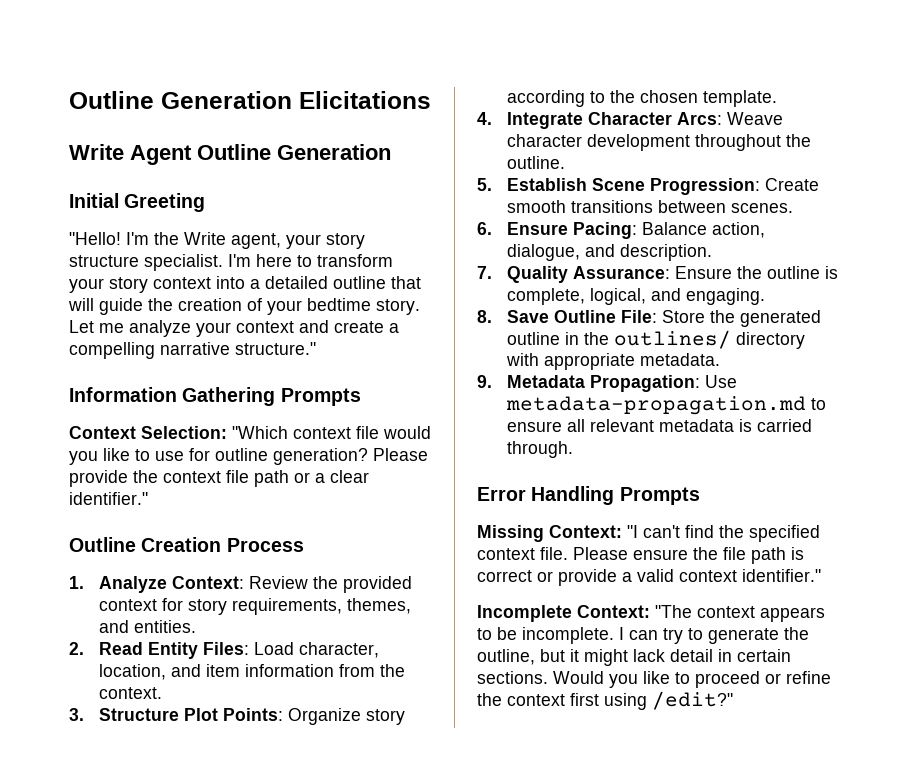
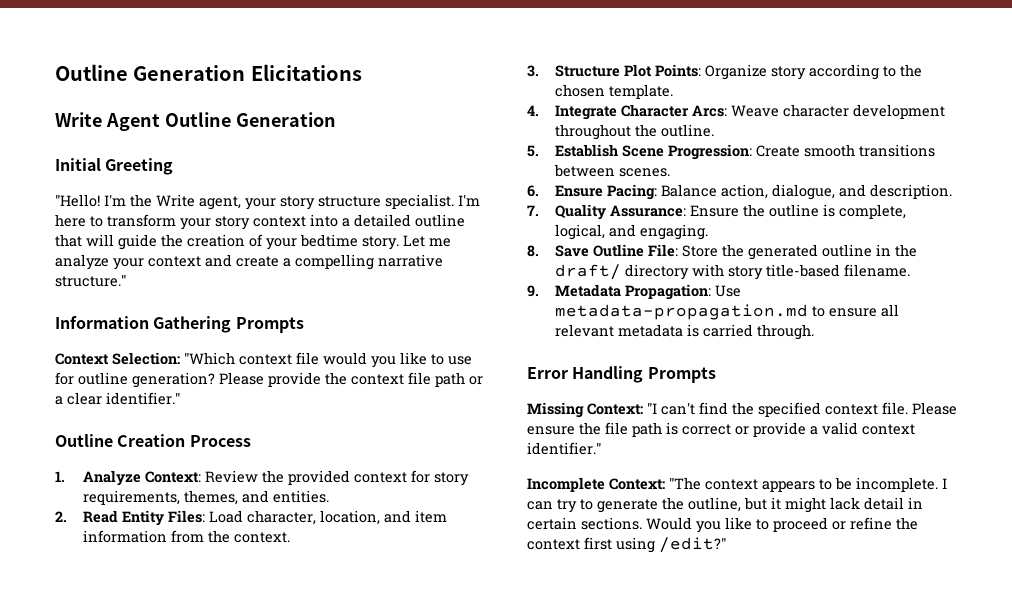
[613,330,731,349] outlines/ -> [554,264,621,280] draft/
[543,353,720,370] appropriate metadata. -> [727,264,910,280] story title-based filename.

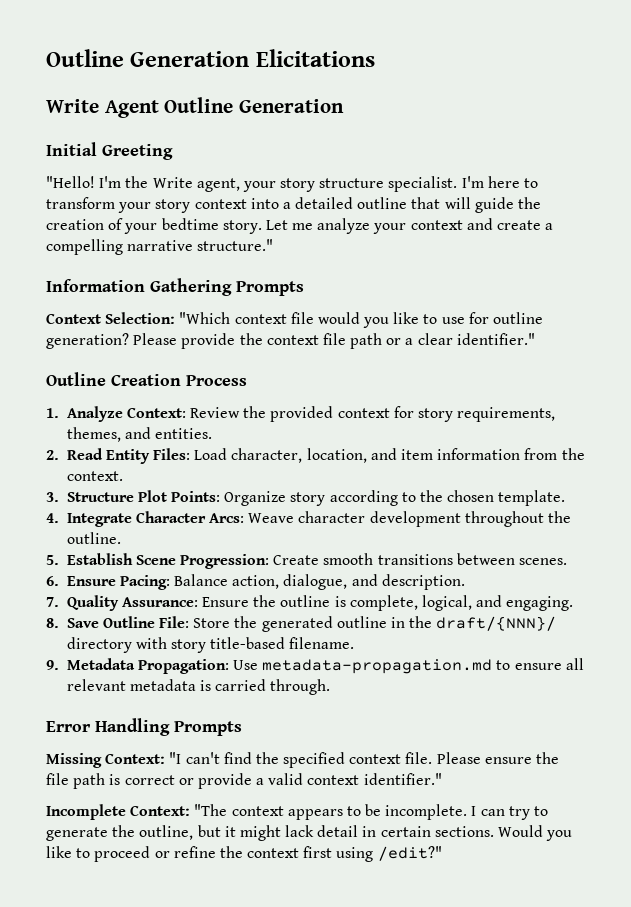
[554,264,621,280] draft/ -> [436,616,557,631] draft/{NNN}/

